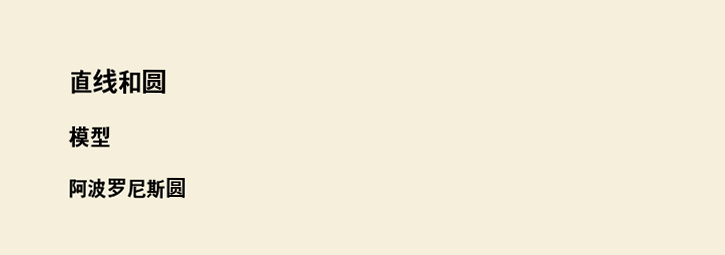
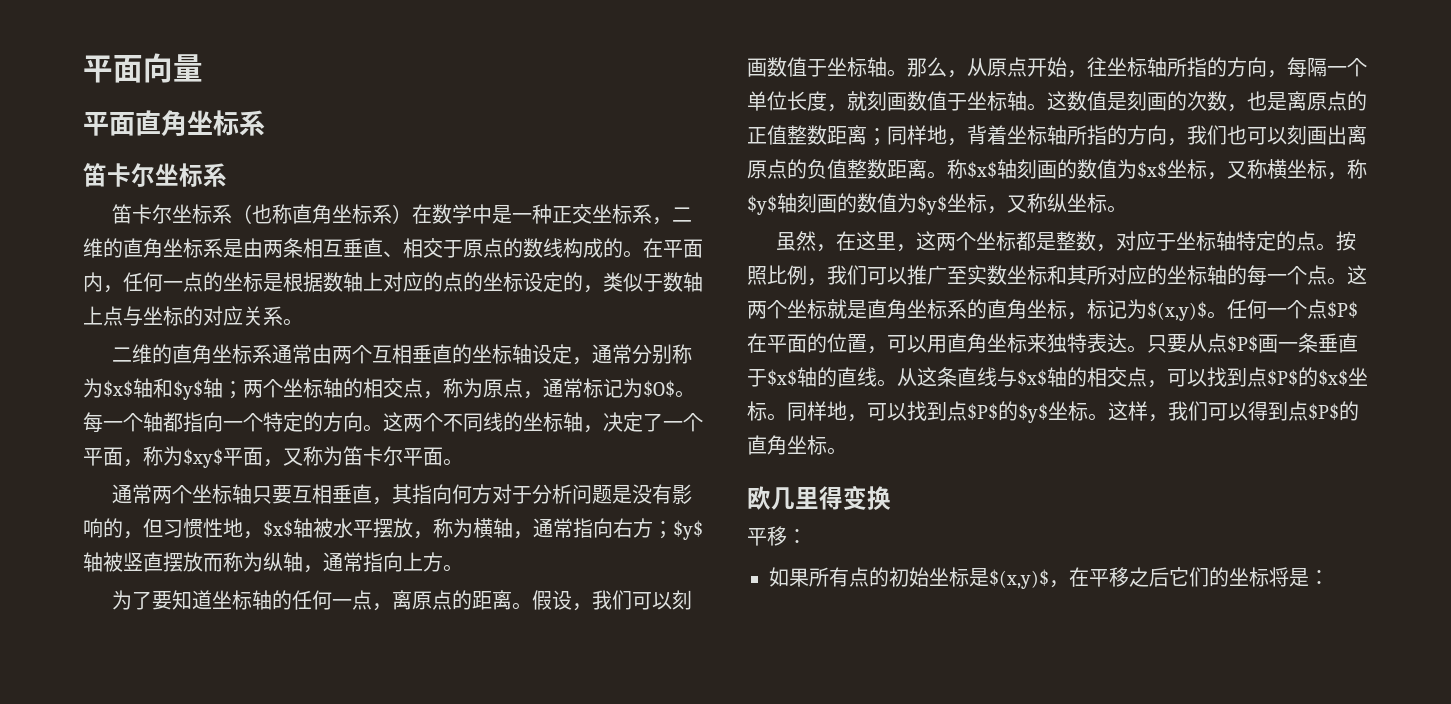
[69,68,168,95] [68,125,112,148] [68,177,187,199] 直线和圆 // 模型 // 阿波罗尼斯圆 -> [83,53,203,83] [83,110,265,136] [83,163,227,187] [112,204,693,225] [83,238,703,258] [83,272,703,293] [83,306,303,326] [112,344,693,365] [83,378,695,400] [83,412,703,433] [83,446,463,468] [112,484,693,505] [83,518,703,540] [83,552,463,573] [112,590,693,611] [747,57,1367,78] [747,91,1367,112] [747,125,1367,146] [747,159,1367,180] [747,193,1127,215] [776,231,1357,252] [747,265,1367,286] [747,299,1358,321] [747,333,1358,354] [747,367,1368,388] [747,401,1359,423] [747,435,847,455] [747,485,891,510] [747,526,807,546] [769,567,1329,589] 平面向量 // 平面直角坐标系 // 笛卡尔坐标系 // 笛卡尔坐标系（也称直角坐标系）在数学中是一种正交坐标系，二维的直角坐标系是由两条相互垂直、相交于原点的数线构成的。在平面内，任何一点的坐标是根据数轴上对应的点的坐标设定的，类似于数轴上点与坐标的对应关系。 // 二维的直角坐标系通常由两个互相垂直的坐标轴设定，通常分别称为$x$轴和$y$轴；两个坐标轴的相交点，称为原点，通常标记为$O$。每一个轴都指向一个特定的方向。这两个不同线的坐标轴，决定了一个平面，称为$xy$平面，又称为笛卡尔平面。 // 通常两个坐标轴只要互相垂直，其指向何方对于分析问题是没有影响的，但习惯性地，$x$轴被水平摆放，称为横轴，通常指向右方；$y$轴被竖直摆放而称为纵轴，通常指向上方。 // 为了要知道坐标轴的任何一点，离原点的距离。假设，我们可以刻画数值于坐标轴。那么，从原点开始，往坐标轴所指的方向，每隔一个单位长度，就刻画数值于坐标轴。这数值是刻画的次数，也是离原点的正值整数距离；同样地，背着坐标轴所指的方向，我们也可以刻画出离原点的负值整数距离。称$x$轴刻画的数值为$x$坐标，又称横坐标，称$y$轴刻画的数值为$y$坐标，又称纵坐标。 // 虽然，在这里，这两个坐标都是整数，对应于坐标轴特定的点。按照比例，我们可以推广至实数坐标和其所对应的坐标轴的每一个点。这两个坐标就是直角坐标系的直角坐标，标记为$(x,y)$。任何一个点$P$在平面的位置，可以用直角坐标来独特表达。只要从点$P$画一条垂直于$x$轴的直线。从这条直线与$x$轴的相交点，可以找到点$P$的$x$坐标。同样地，可以找到点$P$的$y$坐标。这样，我们可以得到点$P$的直角坐标。 // 欧几里得变换 // 平移： // 如果所有点的初始坐标是$(x,y)$，在平移之后它们的坐标将是：

